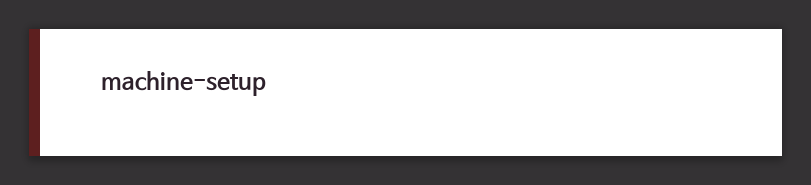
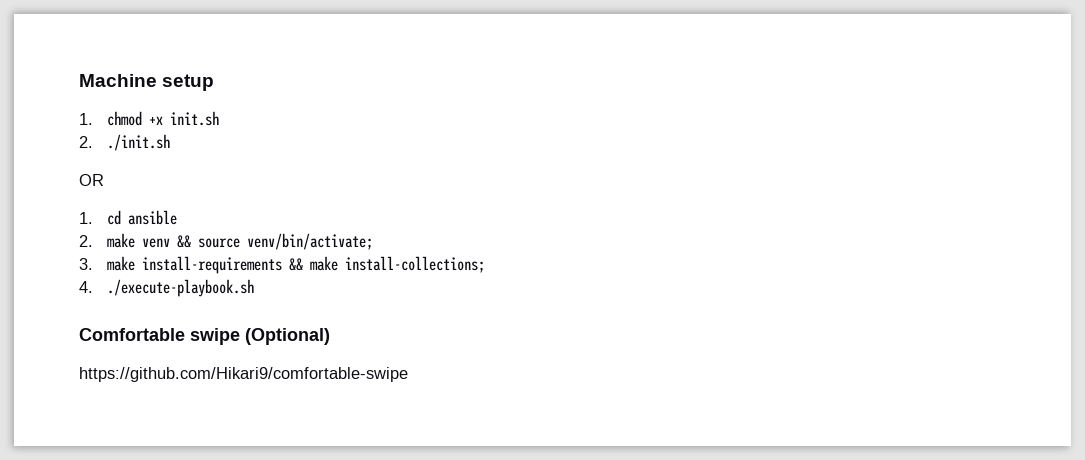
[101,71,266,96] machine-setup -> [79,74,215,91] [79,111,219,126] [79,134,170,151] [79,174,104,186] [79,210,177,225] [79,233,373,250] [79,256,485,274] [79,279,254,297] [79,328,330,345] [79,367,408,382] Machine setup // 1. chmod +x init.sh // 2. ./init.sh // OR // 1. cd ansible // 2. make venv && source venv/bin/activate; // 3. make install-requirements && make install-collections; // 4. ./execute-playbook.sh // Comfortable swipe (Optional) // https://github.com/Hikari9/comfortable-swipe

